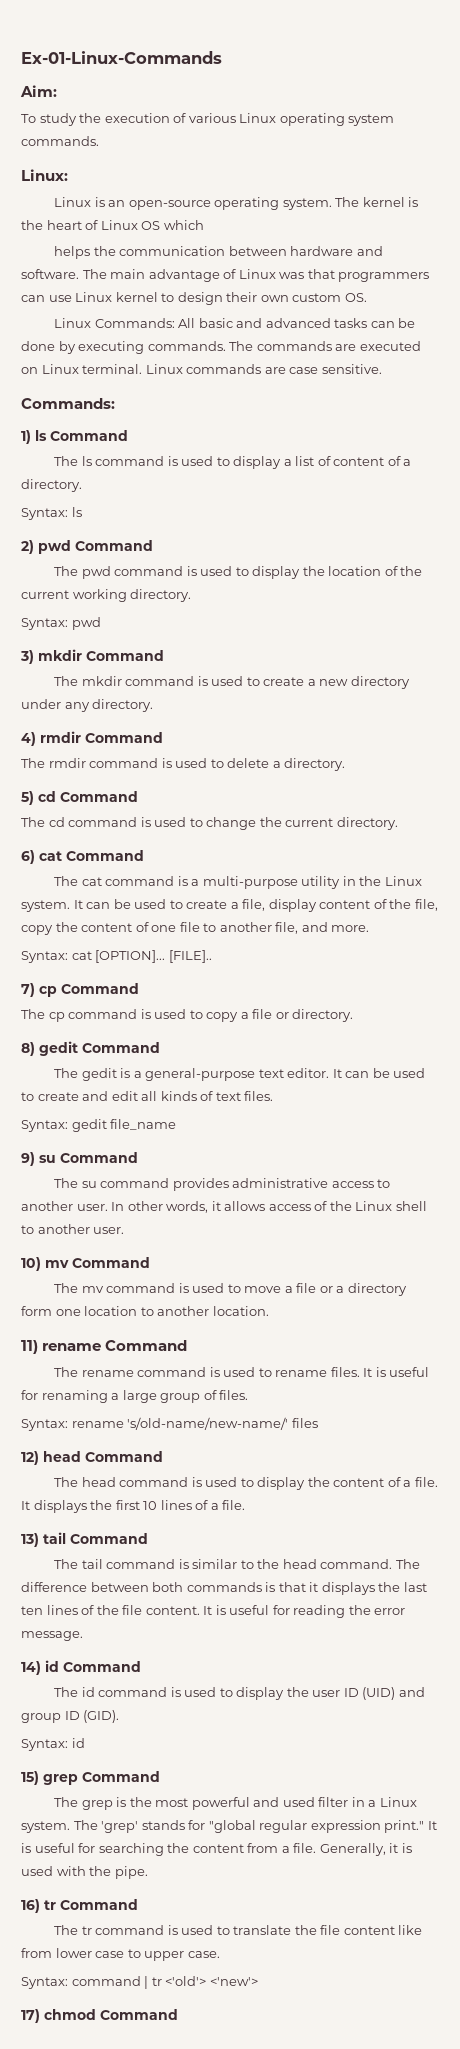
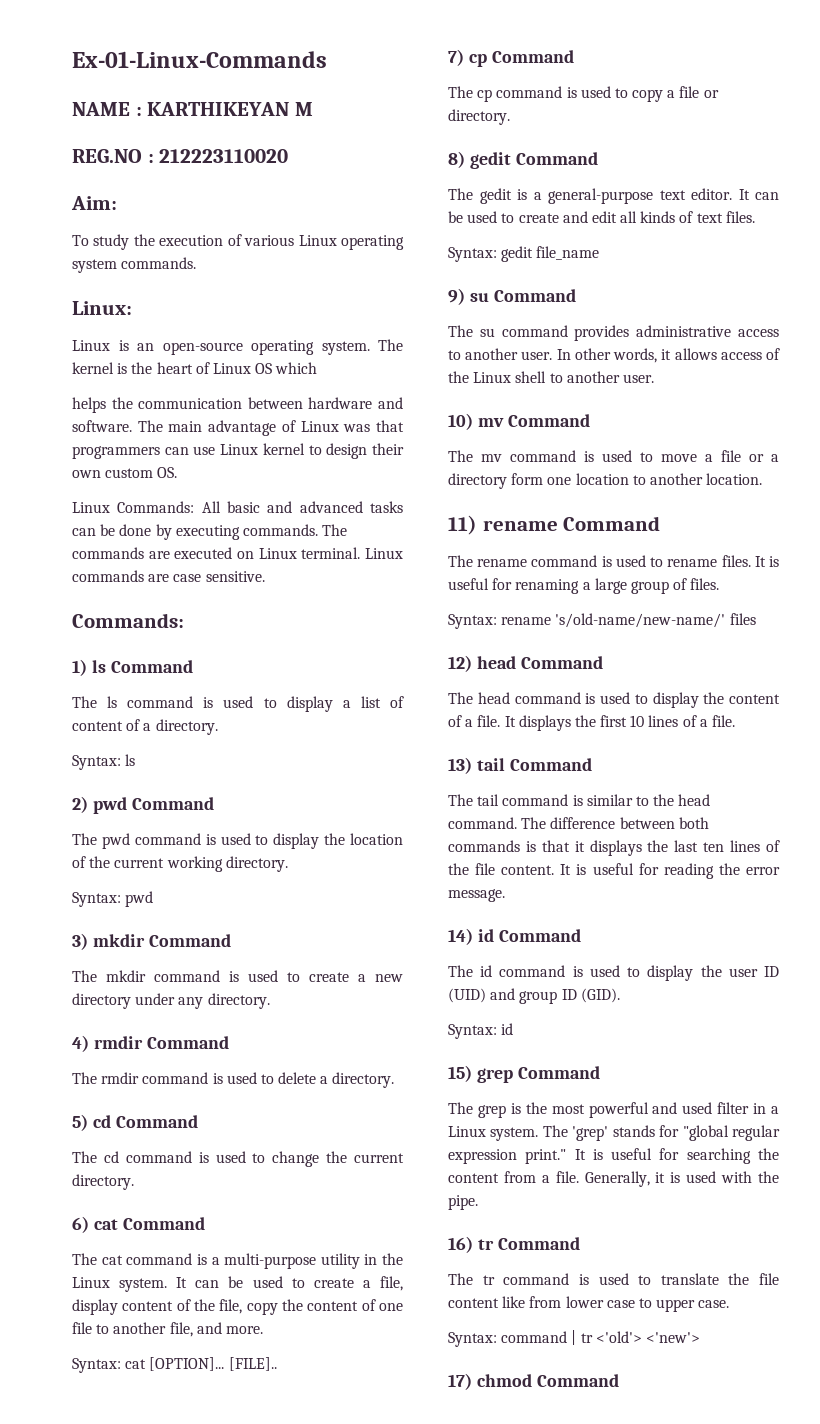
(222, 57) none -> [72,102,314,116] [72,149,289,163] // NAME : KARTHIKEYAN M // REG.NO : 212223110020

